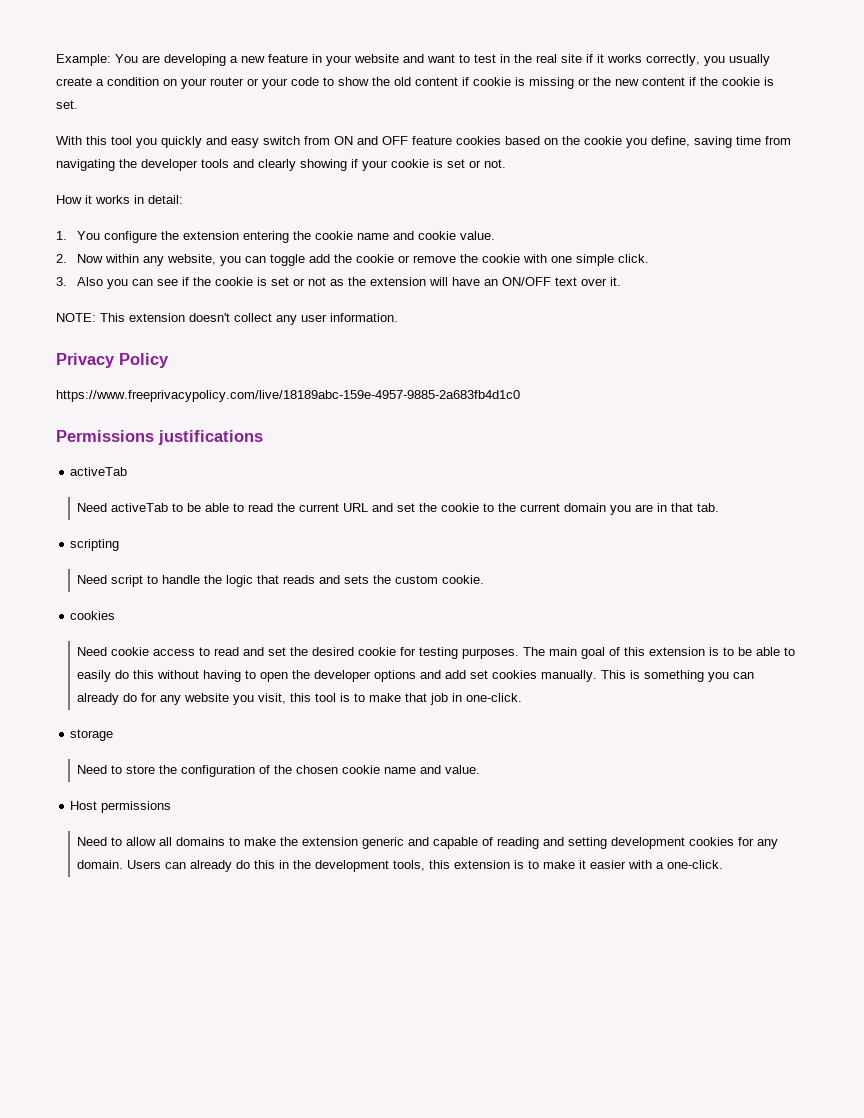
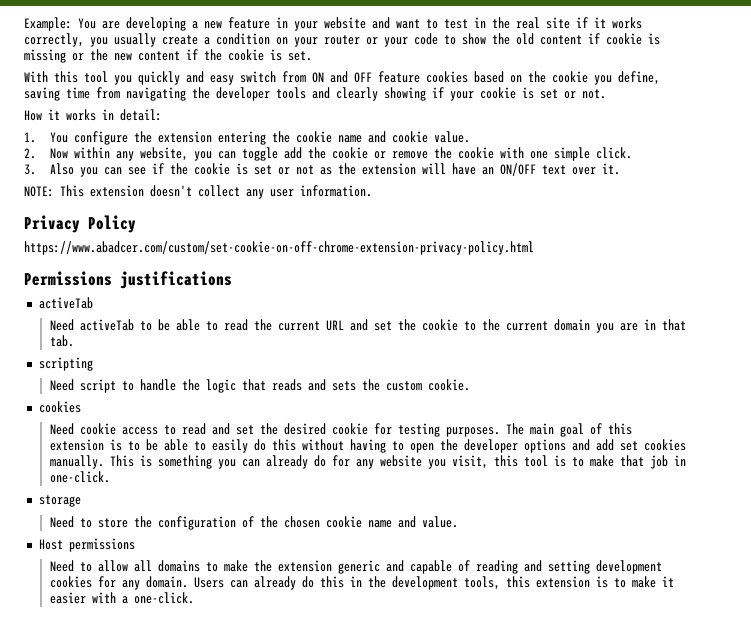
[56,390,520,402] https://www.freeprivacypolicy.com/live/18189abc-159e-4957-9885-2a683fb4d1c0 -> [24,241,534,255] https://www.abadcer.com/custom/set-cookie-on-off-chrome-extension-privacy-policy.html

